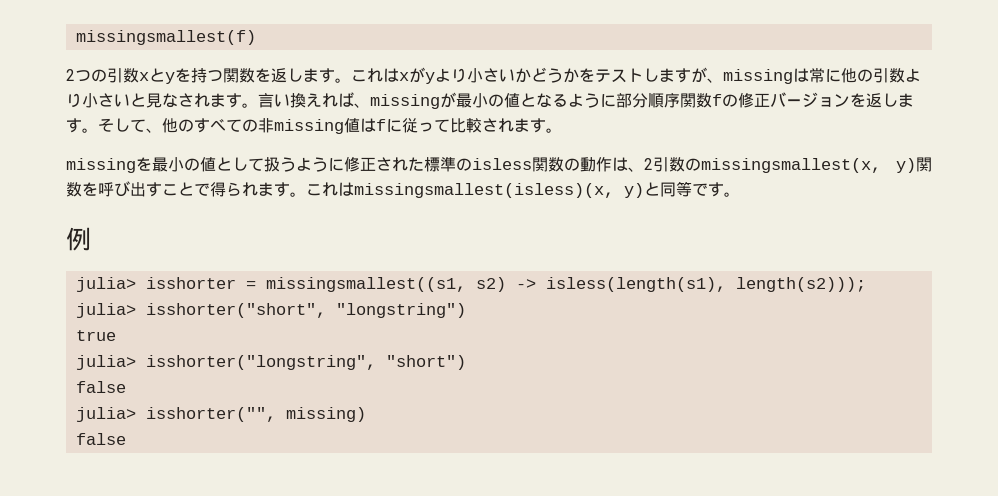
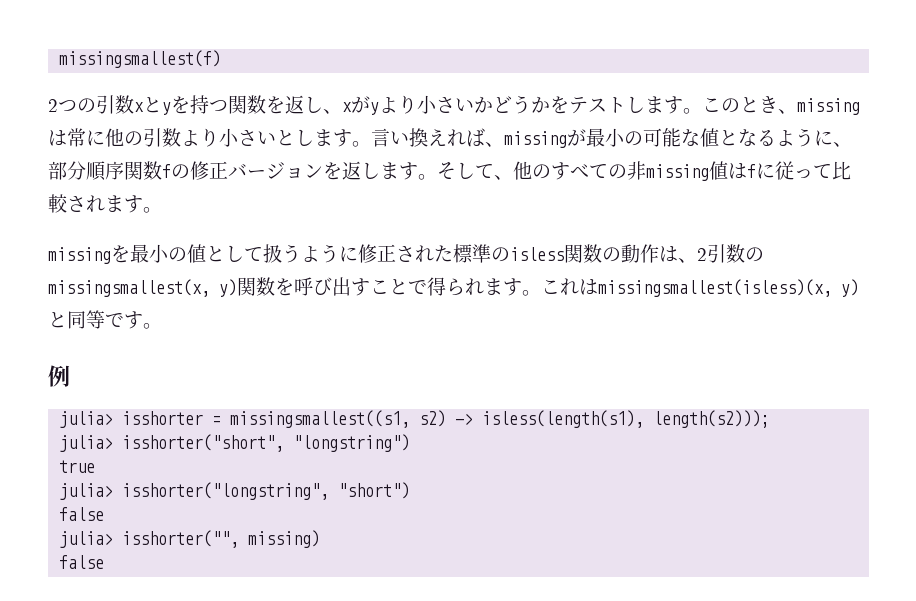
[303,68,399,83] ます。これは -> [323,109,342,114] 、
[691,67,707,83] が -> [683,96,778,114] 。このとき
[146,93,210,108] 見なされ -> [295,129,314,146] し
(504, 100) none -> [643,128,700,147] 可能な
(616, 100) none -> [833,142,852,147] 、

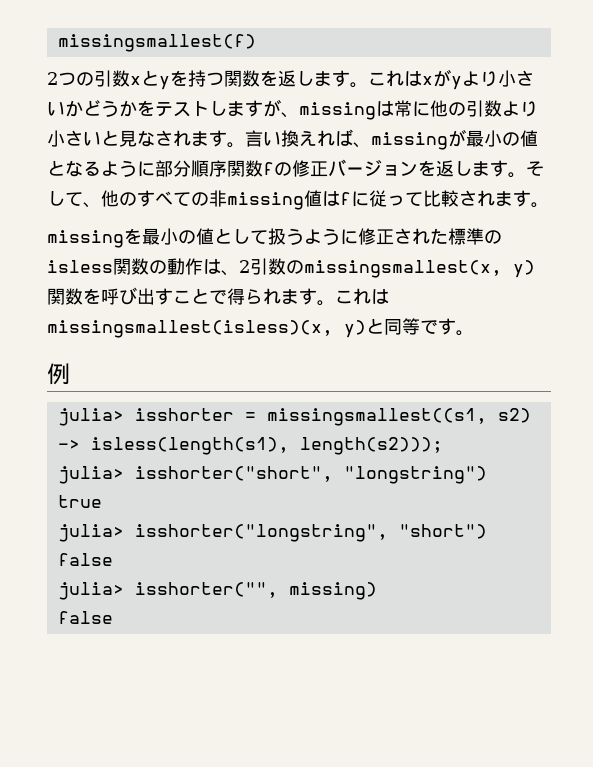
[323,109,342,114] 、 -> [314,70,422,88] ます。これは
[683,96,778,114] 。このとき -> [263,99,281,117] が
[295,129,314,146] し -> [119,130,191,147] 見なされ
[643,128,700,147] 可能な -> (520, 139) none
[833,142,852,147] 、 -> (155, 169) none

